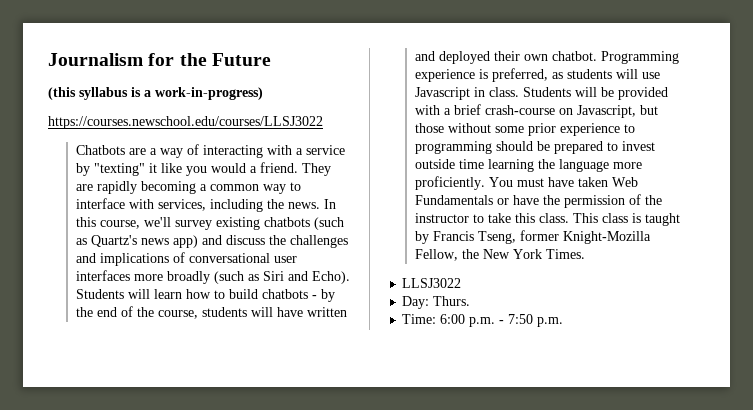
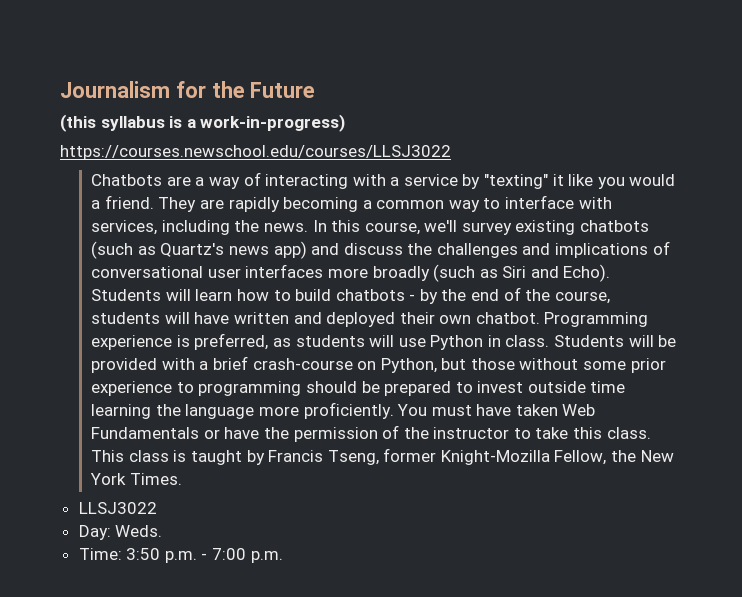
[414,87,470,100] Javascript -> [430,335,484,350] Python
[576,105,636,118] Javascript, -> [380,358,437,373] Python,
[433,296,471,306] Thurs. -> [115,525,163,537] Weds.
[440,314,466,324] 6:00 -> [126,548,161,560] 3:50
[508,314,534,324] 7:50 -> [212,548,247,560] 7:00

